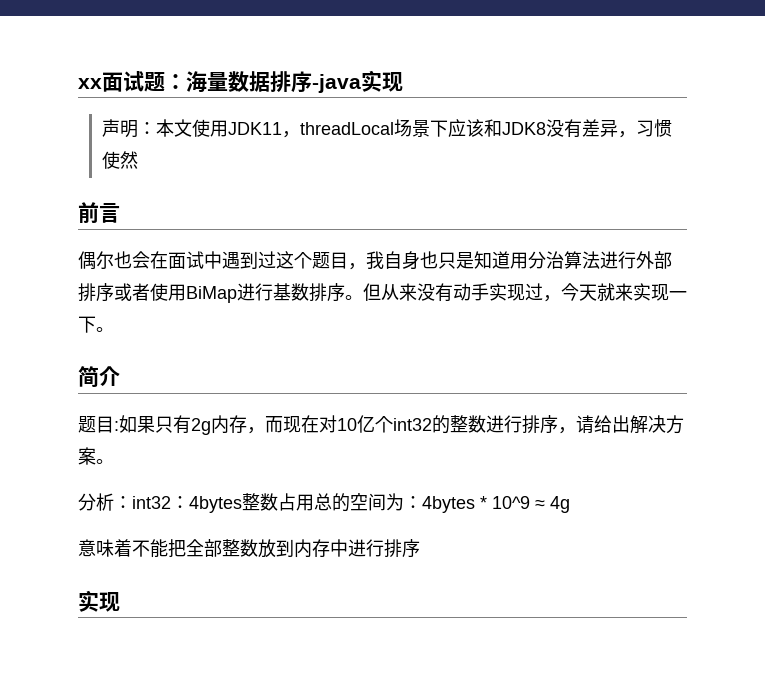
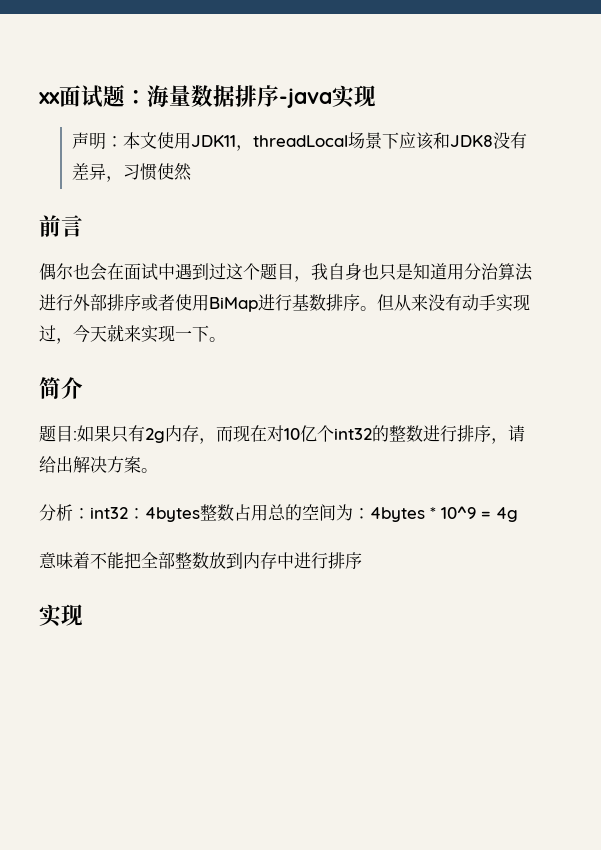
[535,499,545,509] ≈ -> [481,511,491,519] =

